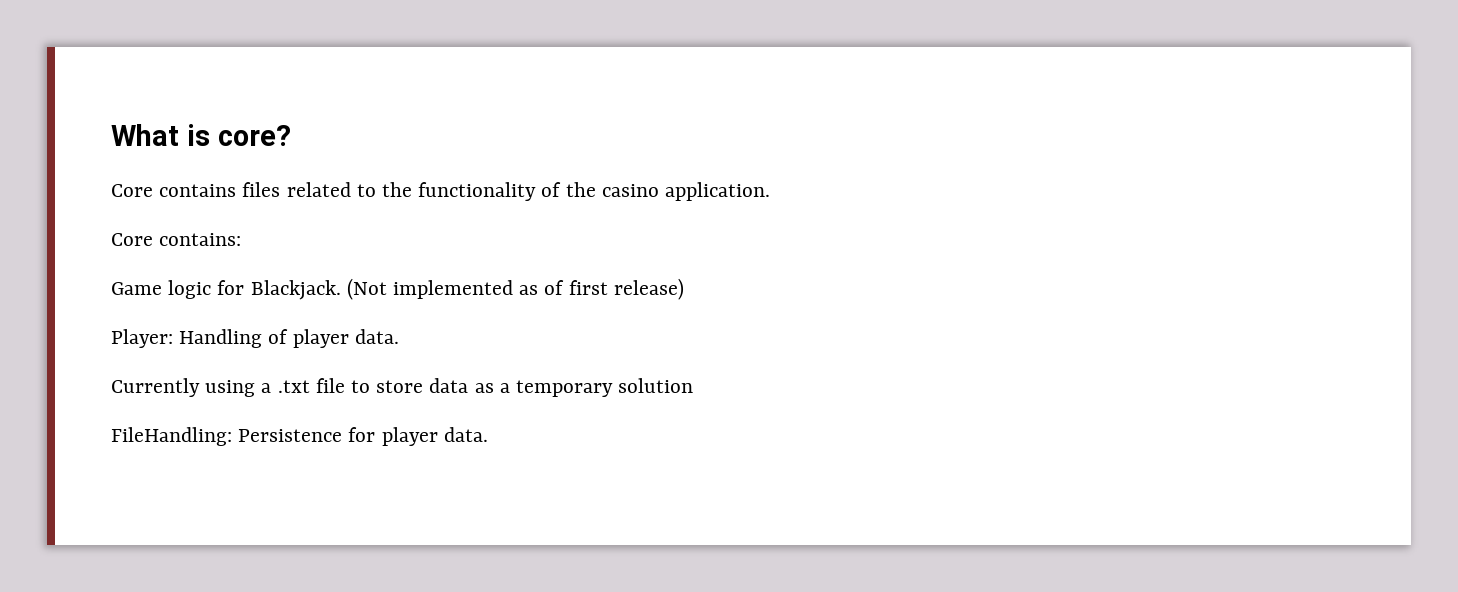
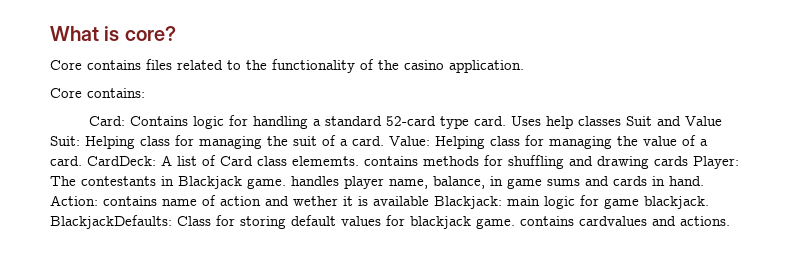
[111,278,684,300] [111,329,399,348] [111,378,694,397] [111,427,488,446] Game logic for Blackjack. (Not implemented as of first release) // Player: Handling of player data. // Currently using a .txt file to store data as a temporary solution // FileHandling: Persistence for player data. -> [88,115,722,129] [50,135,708,149] [50,155,739,169] [50,176,704,189] [50,195,709,209] [50,215,730,229] Card: Contains logic for handling a standard 52-card type card. Uses help classes Suit and Value Suit: Helping class for managing the suit of a card. Value: Helping class for managing the value of a card. CardDeck: A list of Card class elememts. contains methods for shuffling and drawing cards Player: The contestants in Blackjack game. handles player name, balance, in game sums and cards in hand. Action: contains name of action and wether it is available Blackjack: main logic for game blackjack. BlackjackDefaults: Class for storing default values for blackjack game. contains cardvalues and actions.

